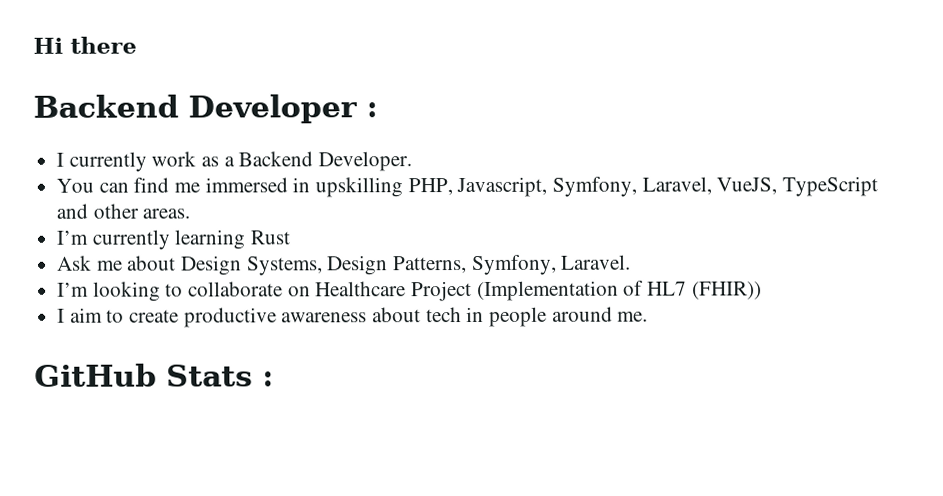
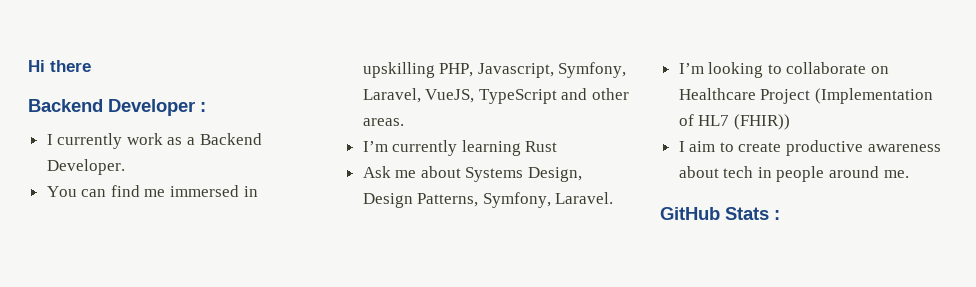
[181,255,323,276] Design Systems, -> [465,167,583,182] Systems Design,

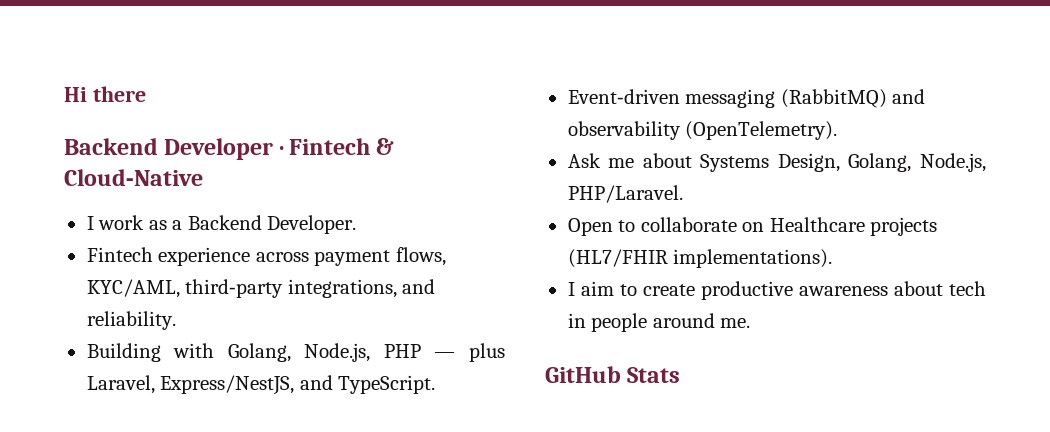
[200,102,206,112] [46,133,123,149] : // I currently -> [279,138,395,155] [64,169,203,186] [86,216,94,230] · Fintech & Cloud‑Native // I
[46,185,258,197] [362,62,627,78] [362,88,630,104] [362,118,404,126] [362,140,558,156] You can find me immersed in upskilling PHP, Javascript, Symfony, Laravel, VueJS, TypeScript and other areas. // I’m currently learning Rust -> [86,247,446,266] [86,279,436,298] [86,311,176,330] [86,343,505,362] [86,375,436,395] [567,89,926,108] [567,121,838,140] Fintech experience across payment flows, KYC/AML, third‑party integrations, and reliability. // Building with Golang, Node.js, PHP — plus Laravel, Express/NestJS, and TypeScript. // Event‑driven messaging (RabbitMQ) and observability (OpenTelemetry).
[362,192,614,208] [678,62,890,78] [678,88,933,104] [678,114,790,130] Design Patterns, Symfony, Laravel. // I’m looking to collaborate on Healthcare Project (Implementation of HL7 (FHIR)) -> [848,153,986,172] [567,185,683,203] [567,217,938,236] [567,249,833,268] Golang, Node.js, PHP/Laravel. // Open to collaborate on Healthcare projects (HL7/FHIR implementations).
[774,210,780,220] : -> (681, 375) none

